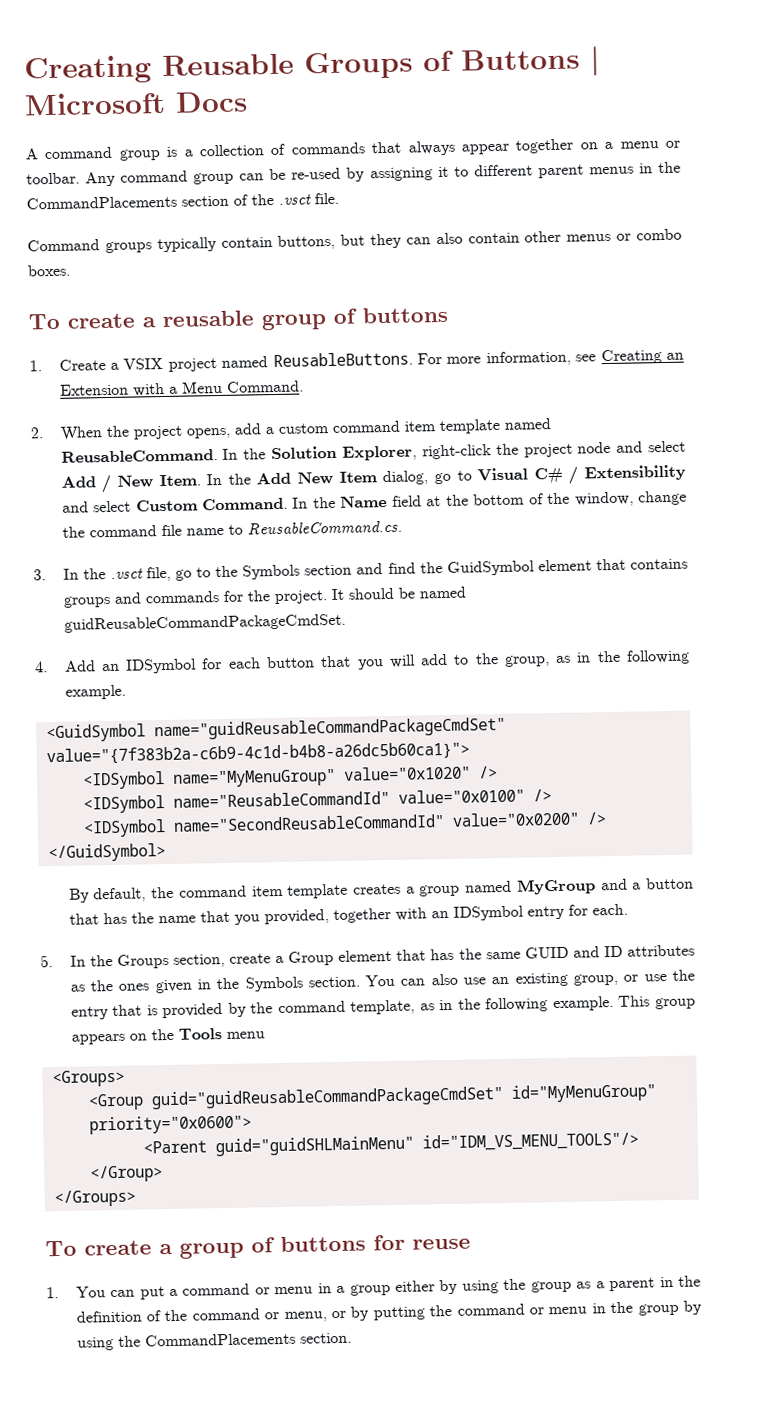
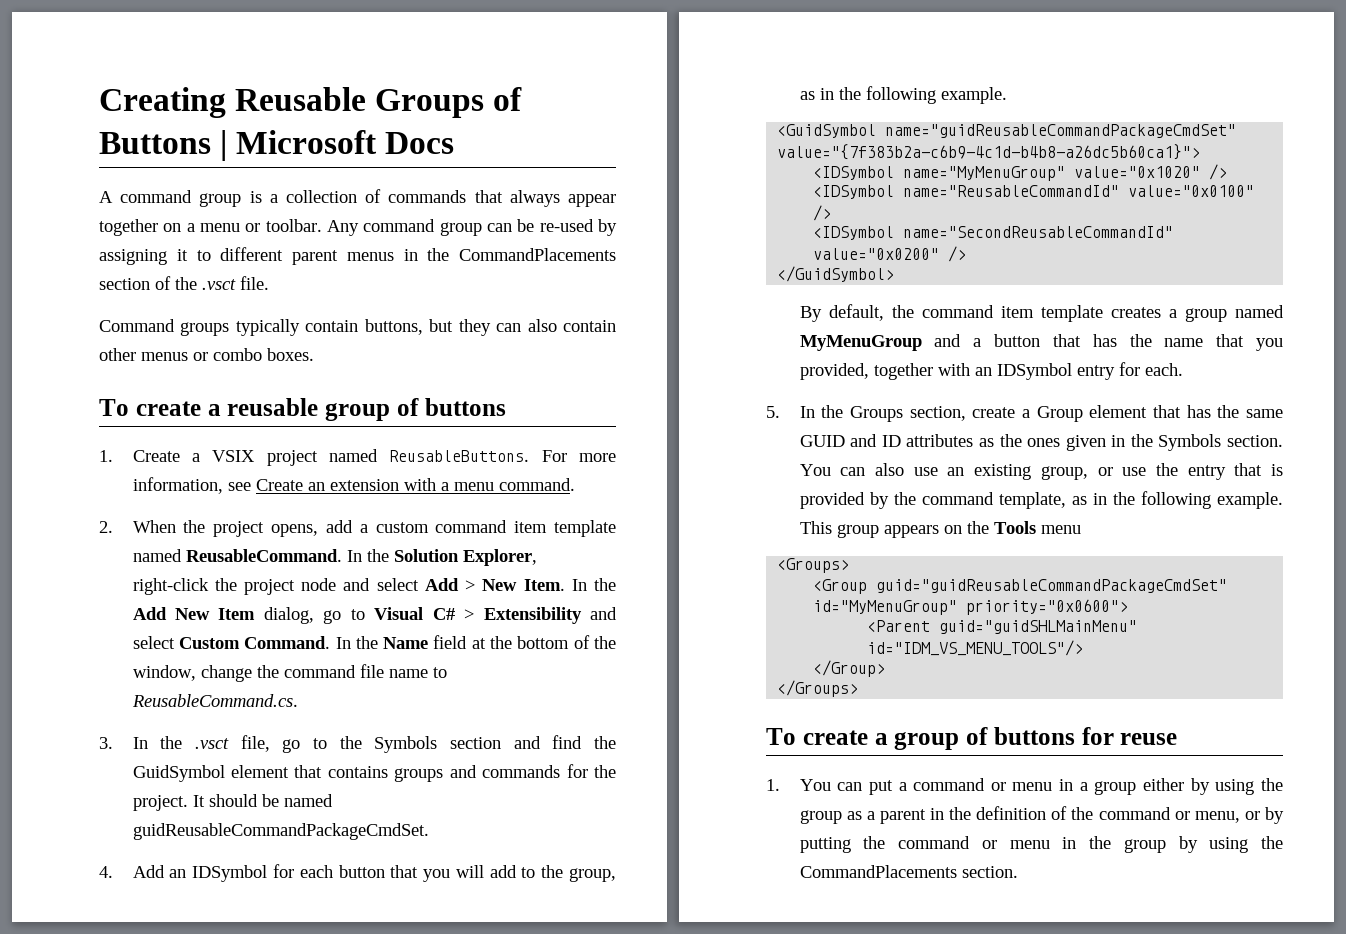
[600,349,684,365] [59,380,304,397] Creating an Extension with a Menu Command. -> [255,478,575,491] Create an extension with a menu command.
[101,474,112,494] / -> [465,580,476,591] >
[568,466,579,485] / -> [464,609,475,620] >
[516,878,596,895] MyGroup -> [799,335,922,351] MyMenuGroup

